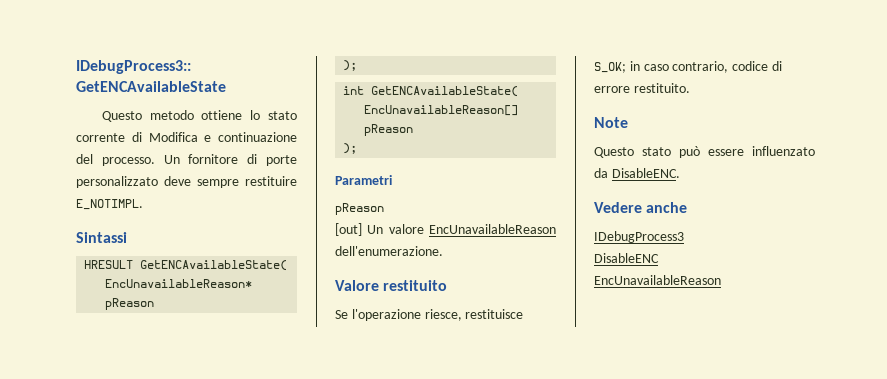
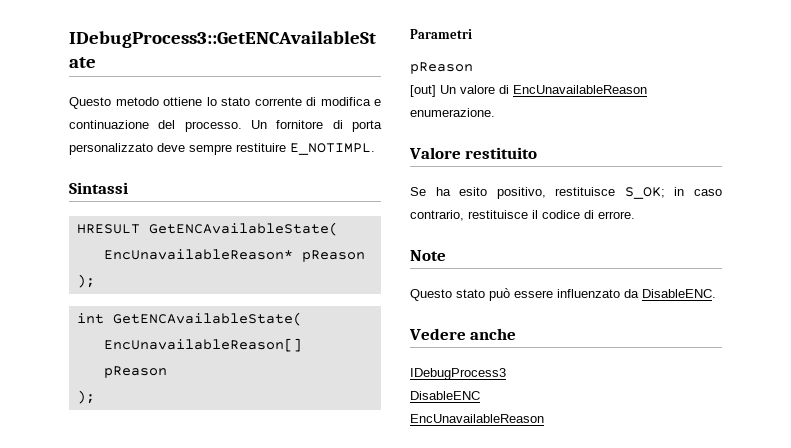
[148,132,198,142] Modifica -> [320,97,371,106] modifica
[266,155,297,166] porte -> [352,120,382,132] porta
[429,224,556,234] [335,246,443,256] EncUnavailableReason dell'enumerazione. -> [499,85,647,94] [410,108,495,117] di EncUnavailableReason enumerazione.
[351,309,462,321] l'operazione riesce, -> [435,187,546,199] ha esito positivo,
[732,61,782,71] [594,83,690,93] codice di errore restituito. -> [468,210,635,219] restituisce il codice di errore.

